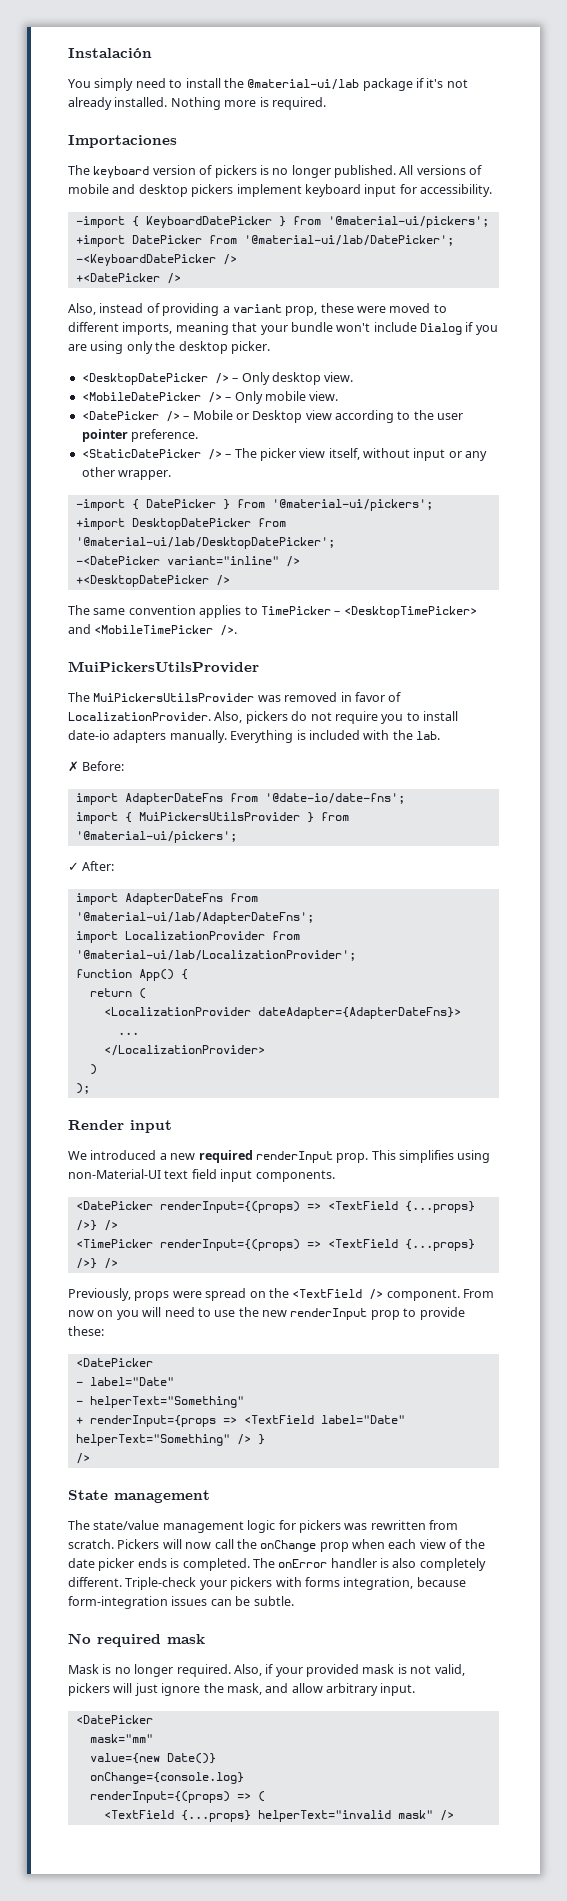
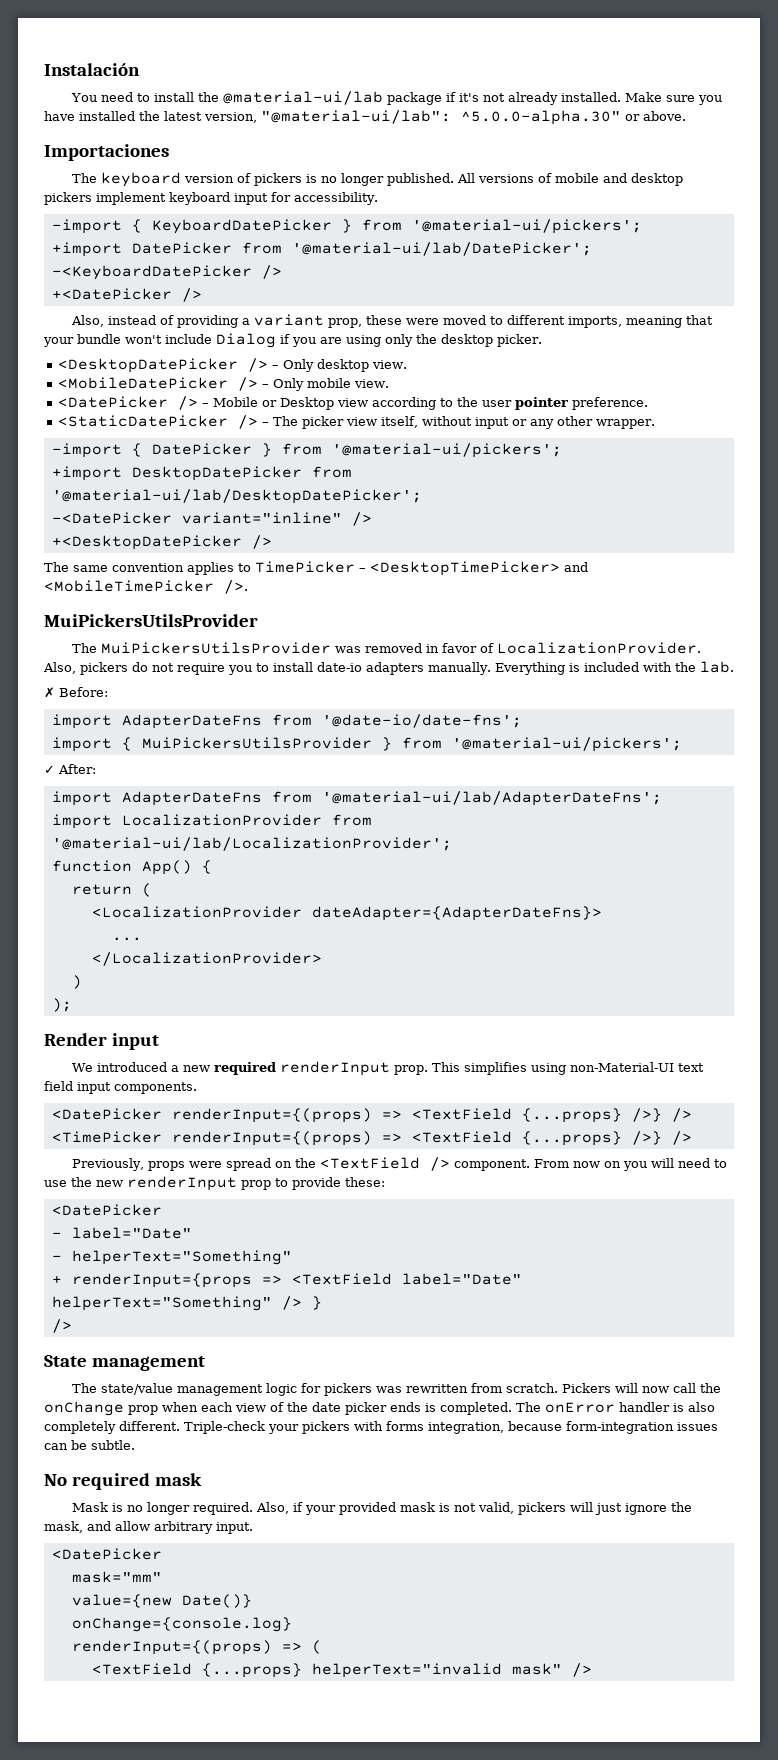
[94,78,134,91] simply -> (97, 97) none
[170,97,326,110] Nothing more is required. -> [624,92,722,105] [44,110,686,125] Make sure you have installed the latest version, "@material-ui/lab": ^5.0.0-alpha.30" or above.

